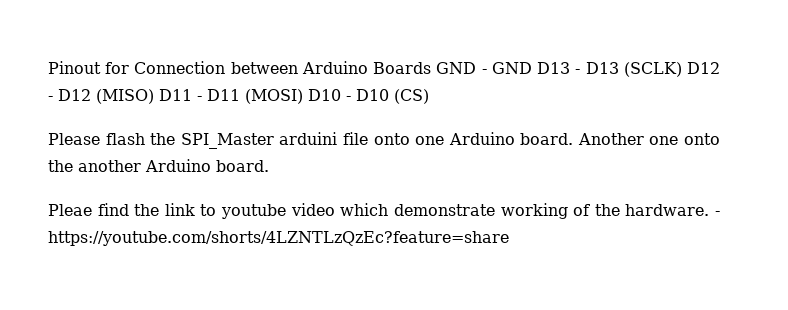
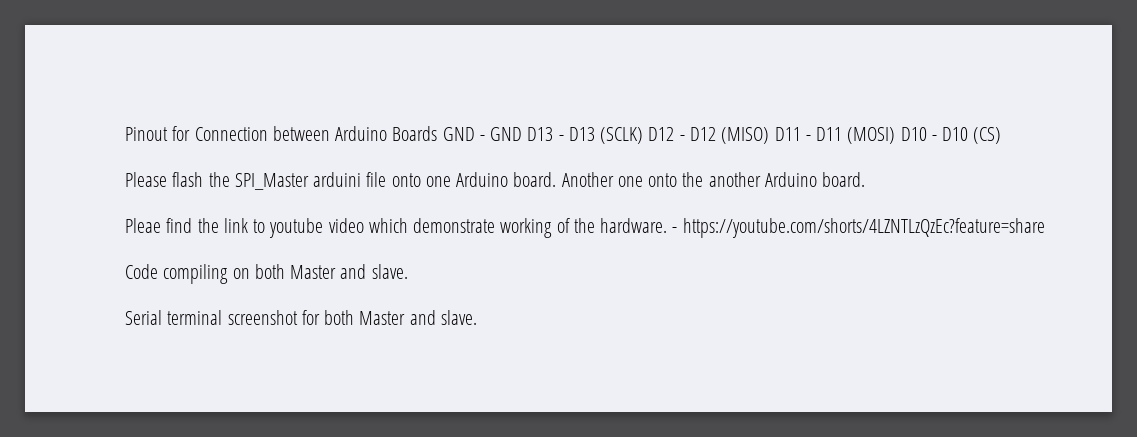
(509, 238) none -> [125,264,408,284] [125,310,477,325] // Code compiling on both Master and slave. // Serial terminal screenshot for both Master and slave.

